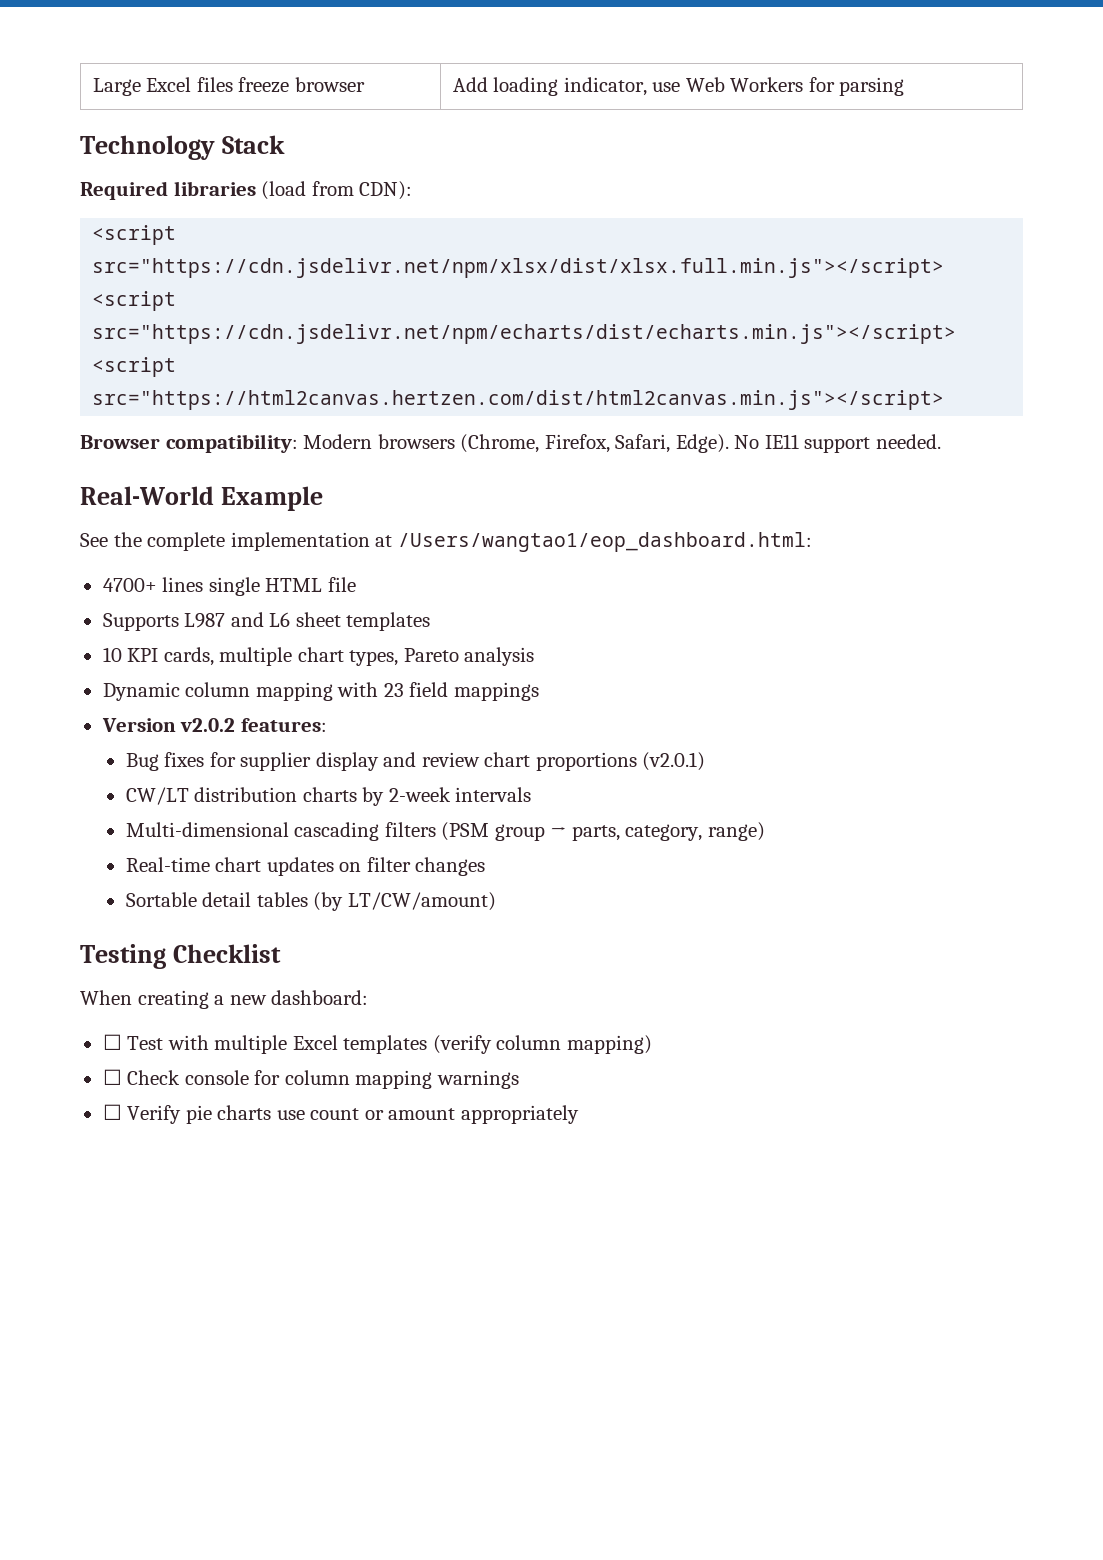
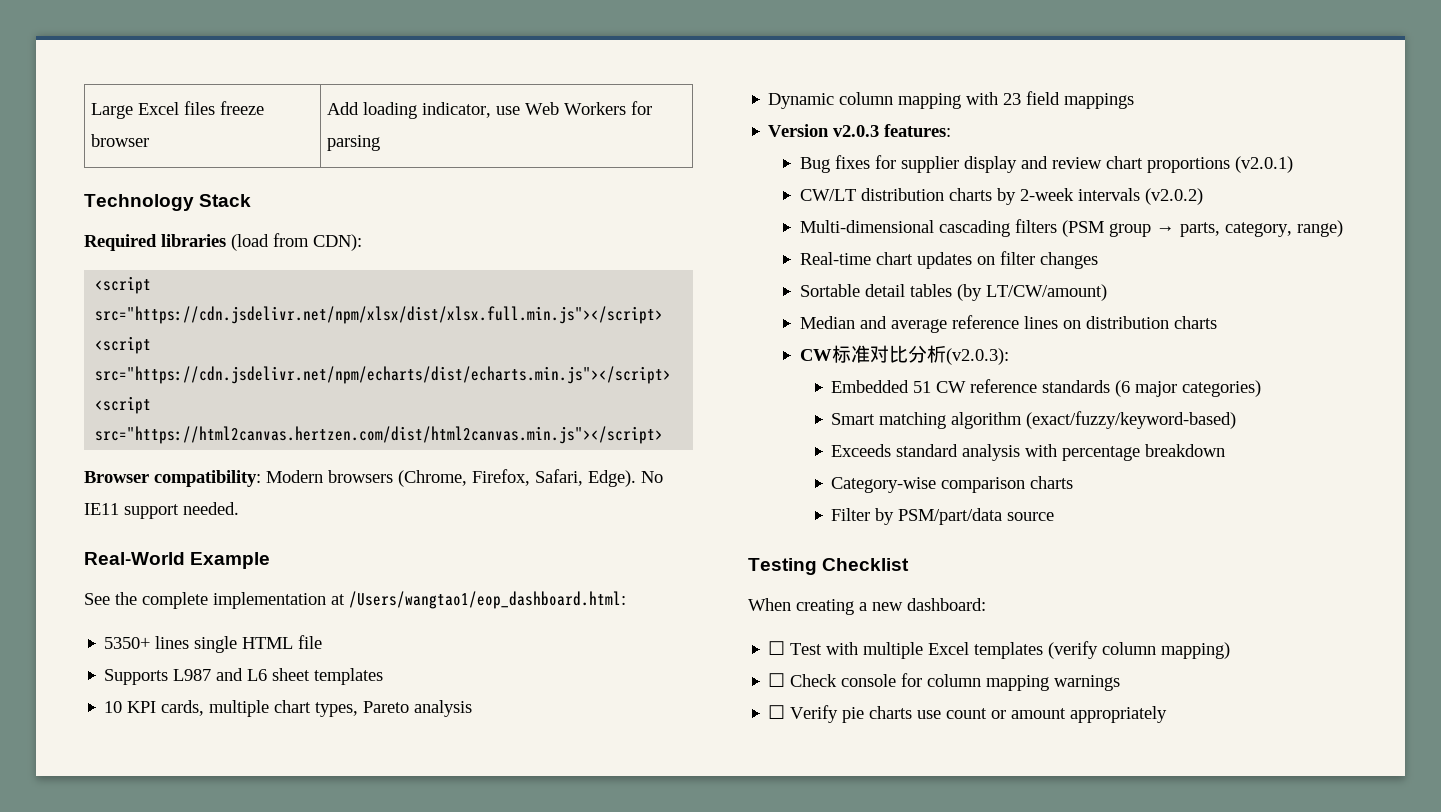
[102,578,157,592] 4700+ -> [104,637,151,649] 5350+
[180,718,236,732] v2.0.2 -> [833,125,880,137] v2.0.3
(532, 794) none -> [1144,188,1203,205] (v2.0.2)
(496, 901) none -> [799,315,1217,333] [799,345,1009,365] [831,379,1262,397] [831,411,1237,429] [831,444,1226,461] [831,476,1074,493] [831,508,1055,525] // Median and average reference lines on distribution charts // CW标准对比分析(v2.0.3): // Embedded 51 CW reference standards (6 major categories) // Smart matching algorithm (exact/fuzzy/keyword-based) // Exceeds standard analysis with percentage breakdown // Category-wise comparison charts // Filter by PSM/part/data source

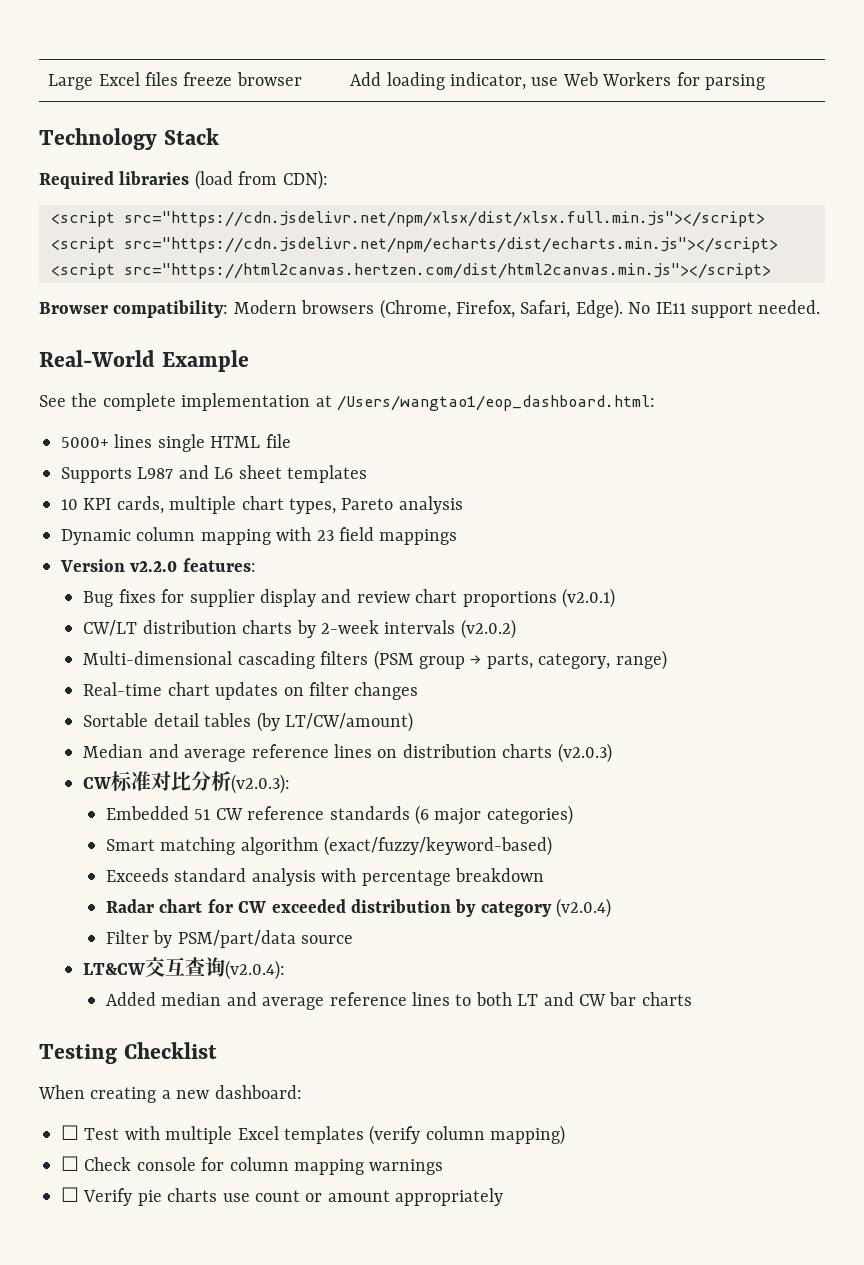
[104,637,151,649] 5350+ -> [61,437,109,448] 5000+
[833,125,880,137] v2.0.3 -> [130,561,178,572] v2.2.0
(1217, 322) none -> [557,743,612,763] (v2.0.3)
[831,476,1074,493] [831,508,1055,525] Category-wise comparison charts // Filter by PSM/part/data source -> [105,898,612,918] [105,930,354,948] [83,957,286,980] [105,992,692,1010] Radar chart for CW exceeded distribution by category (v2.0.4) // Filter by PSM/part/data source // LT&CW交互查询(v2.0.4): // Added median and average reference lines to both LT and CW bar charts

